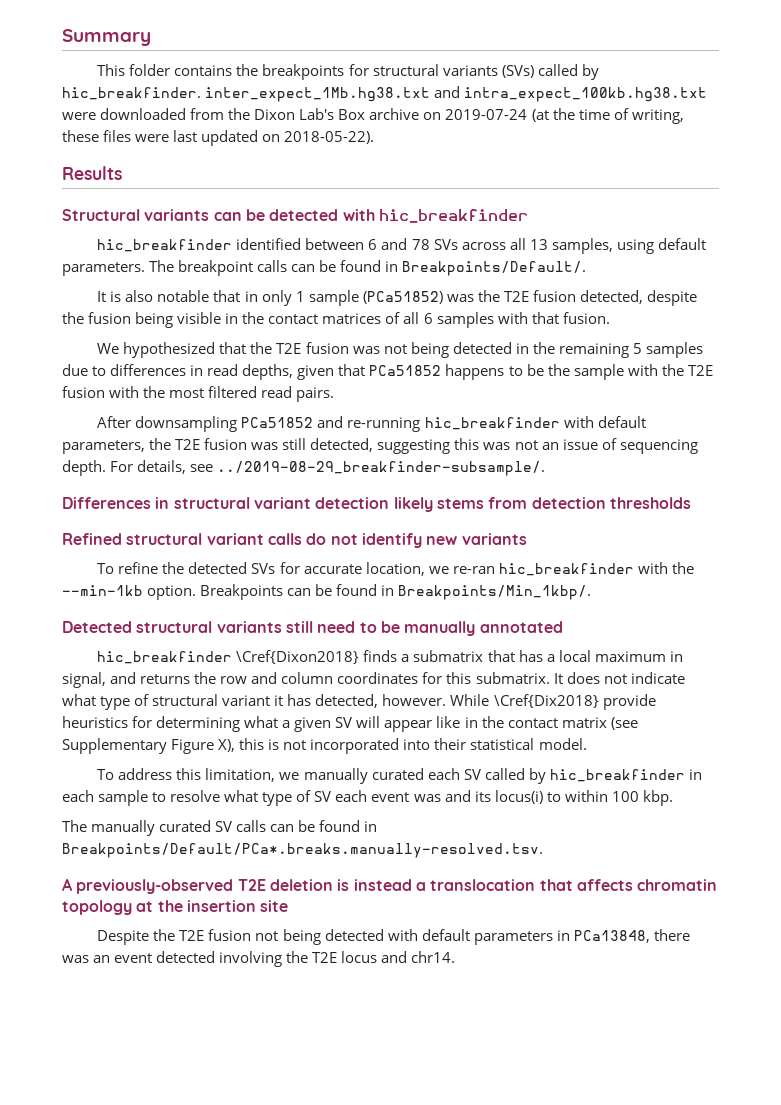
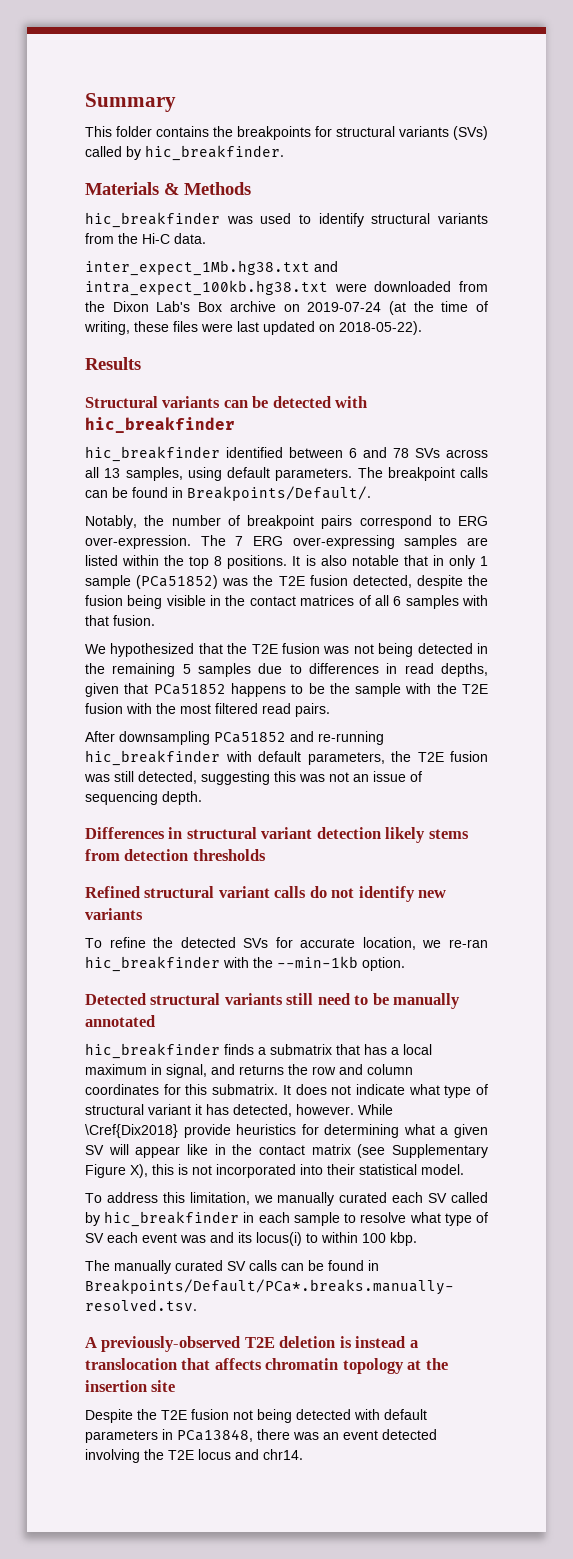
(201, 93) none -> [85,182,251,195] [85,212,488,228] [85,233,206,244] // Materials & Methods // hic_breakfinder was used to identify structural variants from the Hi-C data. //
(587, 268) none -> [85,515,488,529] [85,535,488,549] [85,555,288,569] Notably, the number of breakpoint pairs correspond to ERG over-expression. The 7 ERG over-expressing samples are listed within the top 8 positions.
[110,460,546,476] For details, see ../2019-08-29_breakfinder-subsample/. -> (202, 798) none
[200,584,592,600] Breakpoints can be found in Breakpoints/Min_1kbp/. -> (405, 964) none
[236,650,360,664] \Cref{Dixon2018} -> (220, 1051) none

